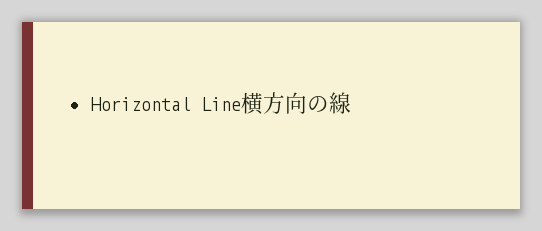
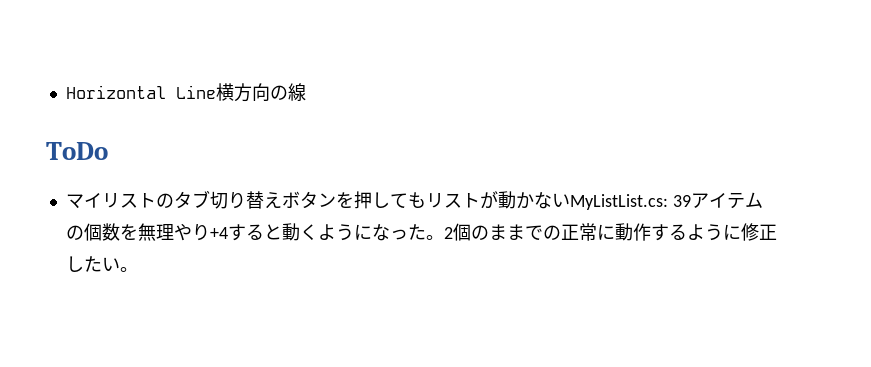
(351, 103) none -> [46,142,108,160] [65,190,763,210] [65,223,777,241] [65,256,138,272] // ToDo // マイリストのタブ切り替えボタンを押してもリストが動かないMyListList.cs: 39アイテムの個数を無理やり+4すると動くようになった。2個のままでの正常に動作するように修正したい。

